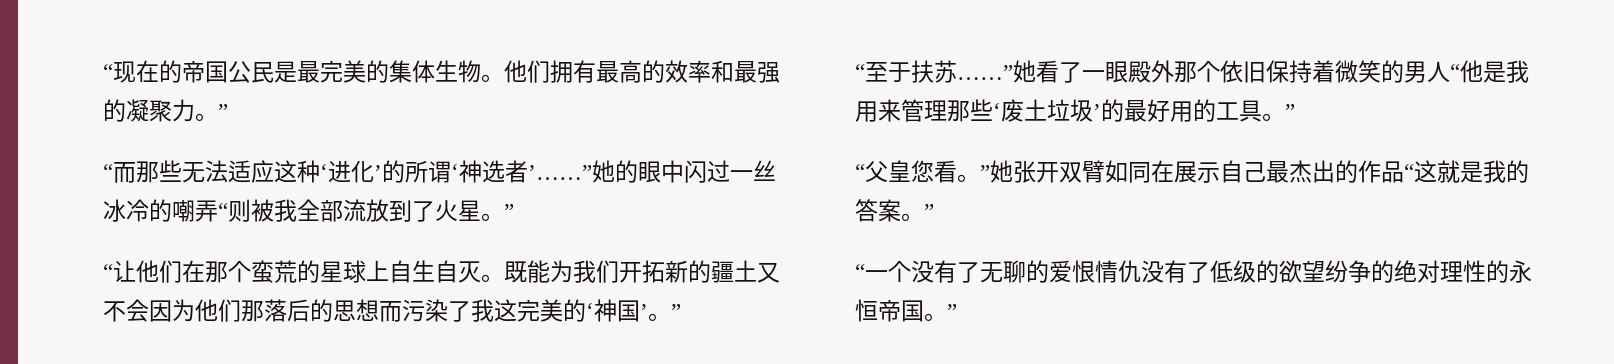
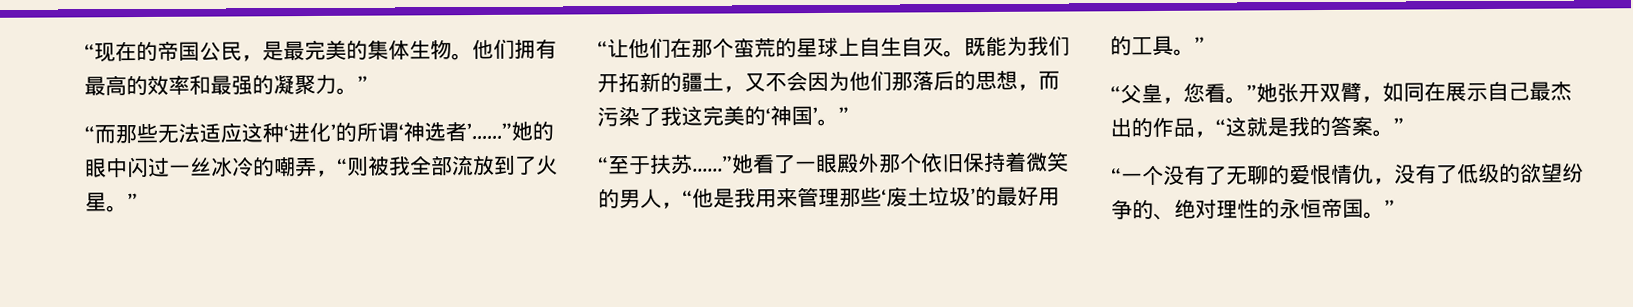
(274, 72) none -> [241,54,263,62] ，
(218, 211) none -> [316,169,338,177] ，
(757, 271) none -> [723,85,745,93] ，
(379, 310) none -> [1017,83,1039,91] ，
(1450, 71) none -> [661,201,683,209] ，
(911, 171) none -> [1162,96,1184,104] ，
(1105, 171) none -> [1361,95,1383,103] ，
(1404, 172) none -> [1194,130,1216,138] ，
(1141, 271) none -> [1373,177,1395,185] ，
(1394, 271) none -> [1153,212,1175,221] 、

